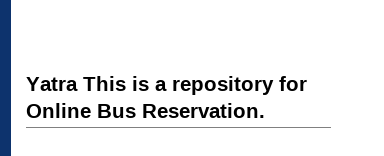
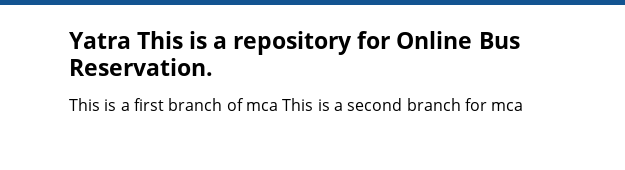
(265, 110) none -> [69,98,524,111] // This is a first branch of mca This is a second branch for mca

